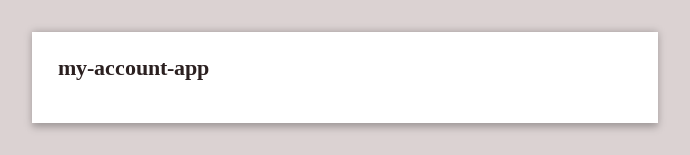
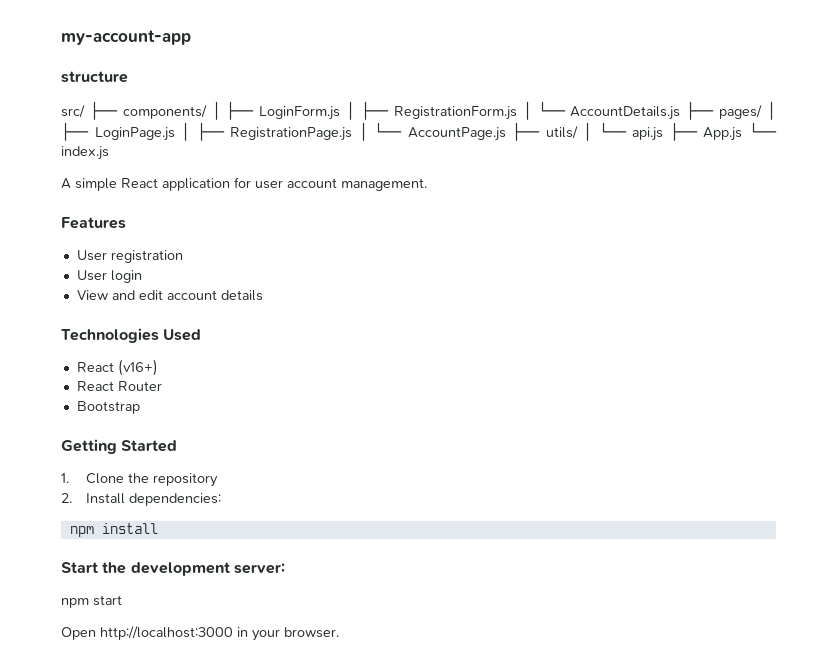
(209, 71) none -> [61,71,128,83] [61,101,776,120] [61,122,777,141] [61,146,109,160] [61,177,427,191] [61,217,126,229] [76,250,183,263] [76,270,142,283] [76,290,263,301] [61,328,202,343] [76,359,158,376] [76,381,162,391] [76,401,140,414] [61,439,178,454] [61,473,218,487] [61,493,221,506] [69,523,158,537] [61,562,285,576] [61,595,122,608] [61,626,339,641] // structure // src/ ├── components/ │ ├── LoginForm.js │ ├── RegistrationForm.js │ └── AccountDetails.js ├── pages/ │ ├── LoginPage.js │ ├── RegistrationPage.js │ └── AccountPage.js ├── utils/ │ └── api.js ├── App.js └── index.js // A simple React application for user account management. // Features // User registration // User login // View and edit account details // Technologies Used // React (v16+) // React Router // Bootstrap // Getting Started // 1. Clone the repository // 2. Install dependencies: // npm install // Start the development server: // npm start // Open http://localhost:3000 in your browser.

